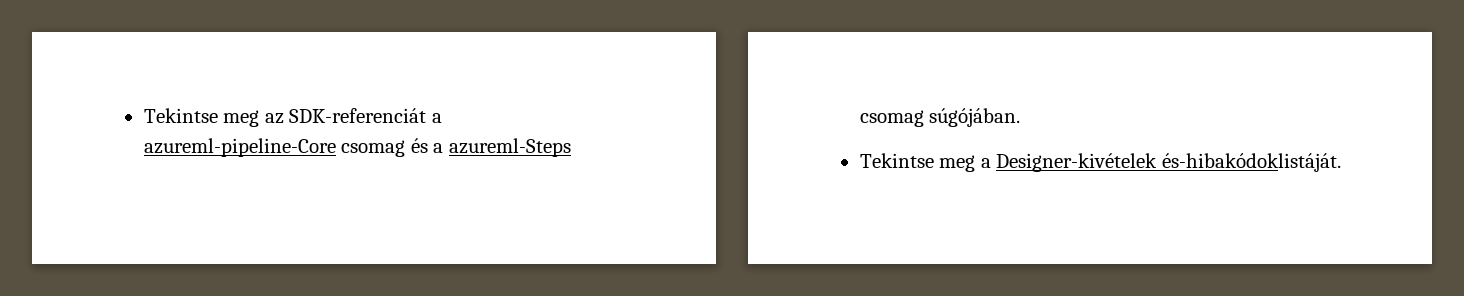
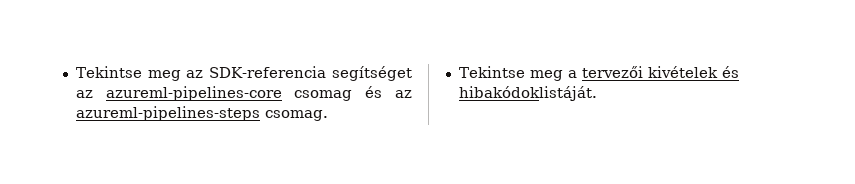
[289,108,442,123] [143,138,571,157] [859,108,1021,127] SDK-referenciát a azureml-pipeline-Core csomag és a azureml-Steps csomag súgójában. -> [209,66,412,81] [75,86,412,101] [75,106,328,121] SDK-referencia segítséget az azureml-pipelines-core csomag és az azureml-pipelines-steps csomag.
[996,153,1341,172] Designer-kivételek és-hibakódoklistáját. -> [581,66,739,78] [458,86,597,101] tervezői kivételek és hibakódoklistáját.

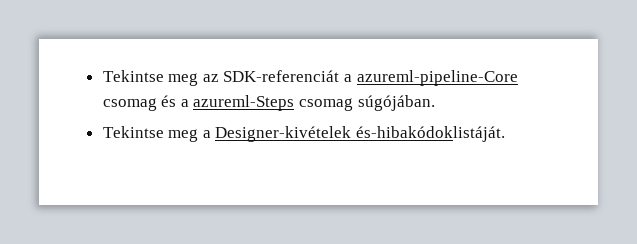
[209,66,412,81] [75,86,412,101] [75,106,328,121] SDK-referencia segítséget az azureml-pipelines-core csomag és az azureml-pipelines-steps csomag. -> [223,70,518,86] [102,95,435,111] SDK-referenciát a azureml-pipeline-Core csomag és a azureml-Steps csomag súgójában.
[581,66,739,78] [458,86,597,101] tervezői kivételek és hibakódoklistáját. -> [215,126,506,142] Designer-kivételek és-hibakódoklistáját.

